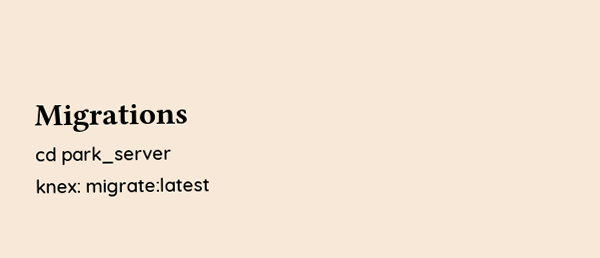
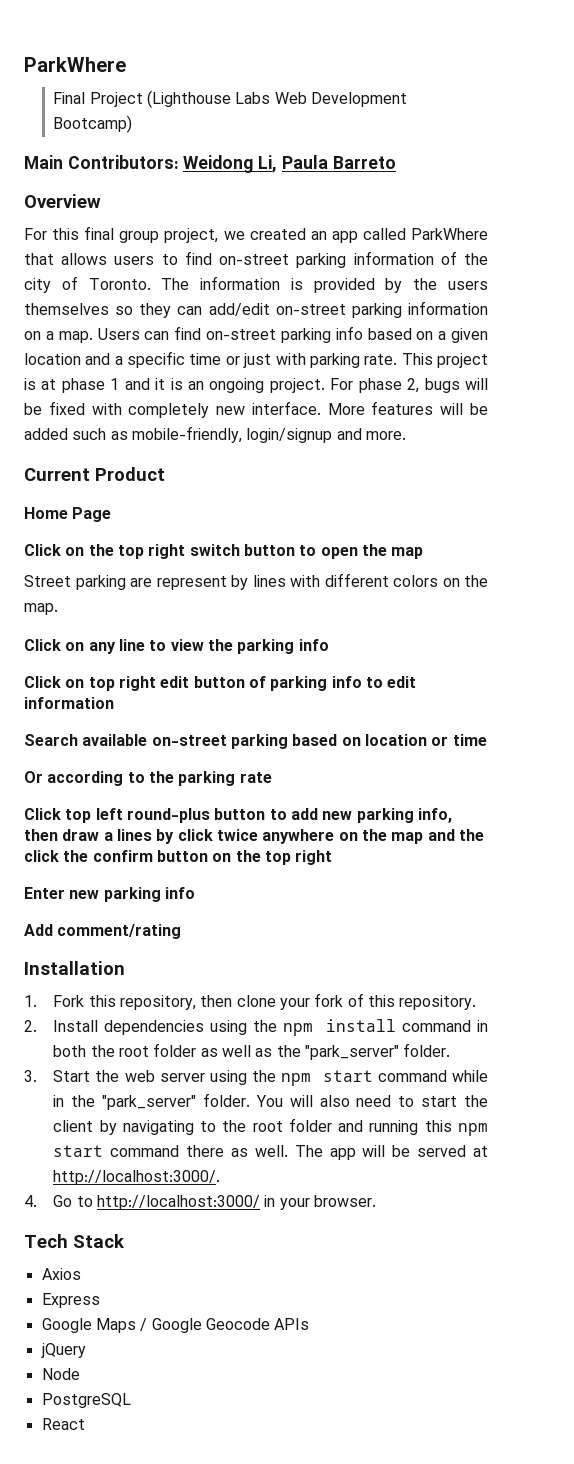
[34,103,189,133] [35,145,172,166] [35,177,210,197] Migrations // cd park_server // knex: migrate:latest -> [24,57,126,72] [53,90,407,108] [53,115,133,133] [24,155,396,173] [24,194,101,208] [24,226,489,243] [24,251,489,268] [24,276,488,293] [24,301,488,318] [24,326,488,343] [24,351,489,368] [24,378,488,393] [24,401,488,418] [24,426,406,443] [24,467,165,481] [24,507,112,522] [24,544,424,559] [24,573,488,590] [24,603,58,615] [24,639,329,654] [24,676,417,691] [24,697,114,709] [24,734,487,749] [24,771,272,786] [24,808,452,823] [24,829,484,844] [24,850,333,865] [24,887,195,902] [24,924,182,939] [24,961,125,975] [24,993,477,1010] [24,1019,489,1036] [53,1043,451,1060] [24,1070,488,1086] [53,1093,489,1110] [53,1118,488,1136] [53,1145,489,1160] [53,1170,221,1185] [24,1195,376,1210] [24,1234,125,1248] [41,1268,81,1280] [41,1293,100,1308] [41,1318,310,1333] [40,1343,86,1358] [41,1368,80,1380] [41,1393,131,1408] [41,1418,85,1430] ParkWhere // Final Project (Lighthouse Labs Web Development Bootcamp) // Main Contributors: Weidong Li, Paula Barreto // Overview // For this final group project, we created an app called ParkWhere that allows users to find on-street parking information of the city of Toronto. The information is provided by the users themselves so they can add/edit on-street parking information on a map. Users can find on-street parking info based on a given location and a specific time or just with parking rate. This project is at phase 1 and it is an ongoing project. For phase 2, bugs will be fixed with completely new interface. More features will be added such as mobile-friendly, login/signup and more. // Current Product // Home Page // Click on the top right switch button to open the map // Street parking are represent by lines with different colors on the map. // Click on any line to view the parking info // Click on top right edit button of parking info to edit information // Search available on-street parking based on location or time // Or according to the parking rate // Click top left round-plus button to add new parking info, then draw a lines by click twice anywhere on the map and the click the confirm button on the top right // Enter new parking info // Add comment/rating // Installation // 1. Fork this repository, then clone your fork of this repository. // 2. Install dependencies using the npm install command in both the root folder as well as the "park_server" folder. // 3. Start the web server using the npm start command while in the "park_server" folder. You will also need to start the client by navigating to the root folder and running this npm start command there as well. The app will be served at http://localhost:3000/. // 4. Go to http://localhost:3000/ in your browser. // Tech Stack // Axios // Express // Google Maps / Google Geocode APIs // jQuery // Node // PostgreSQL // React

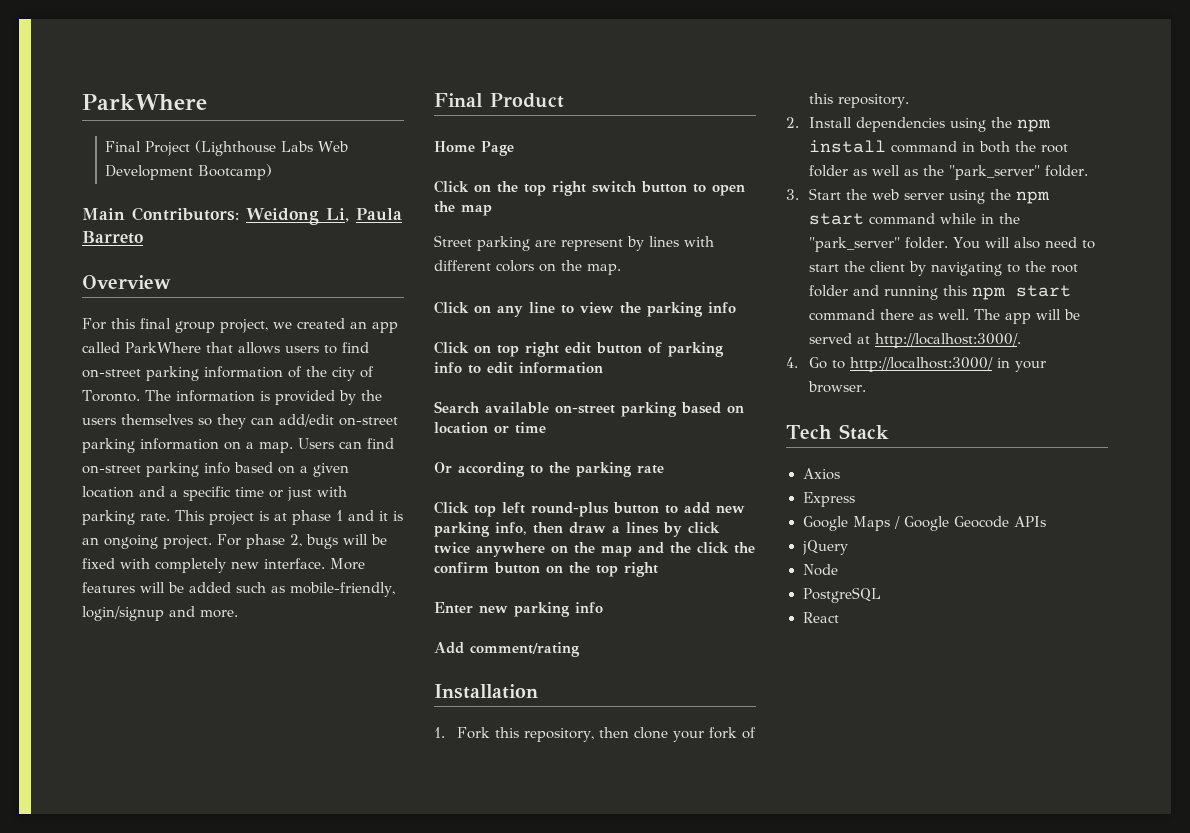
[24,468,90,481] Current -> [434,93,483,107] Final

